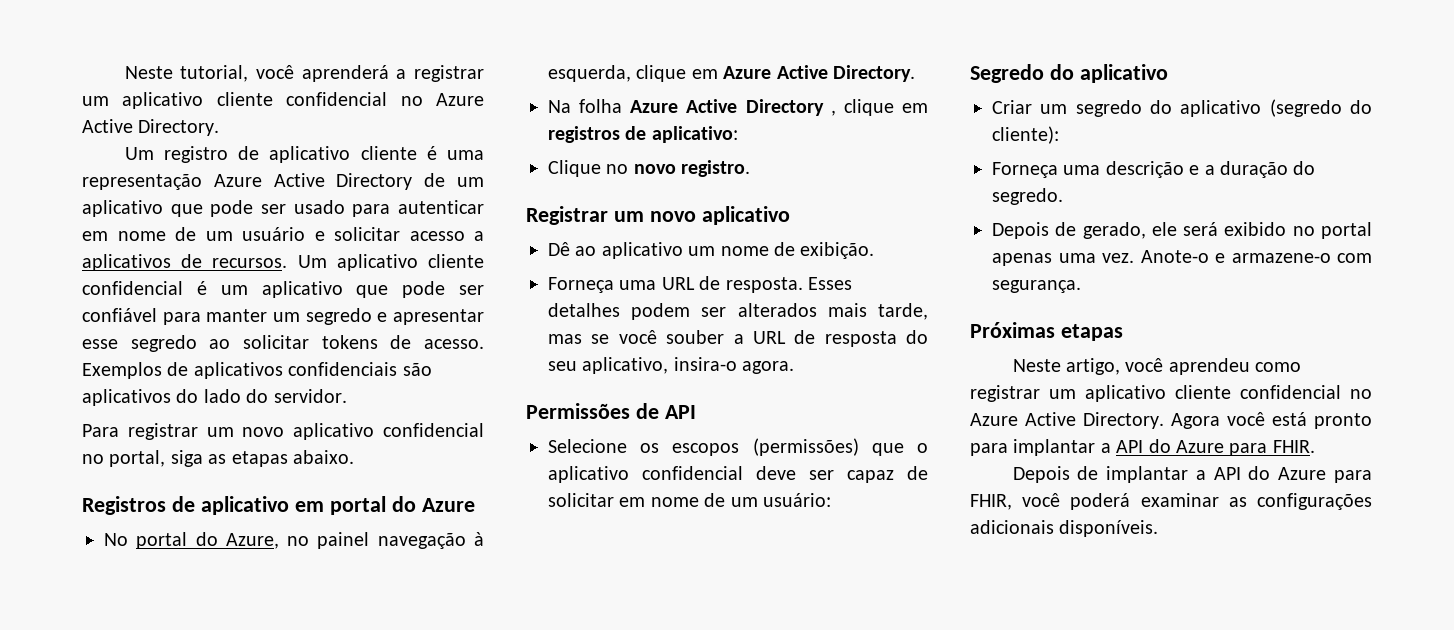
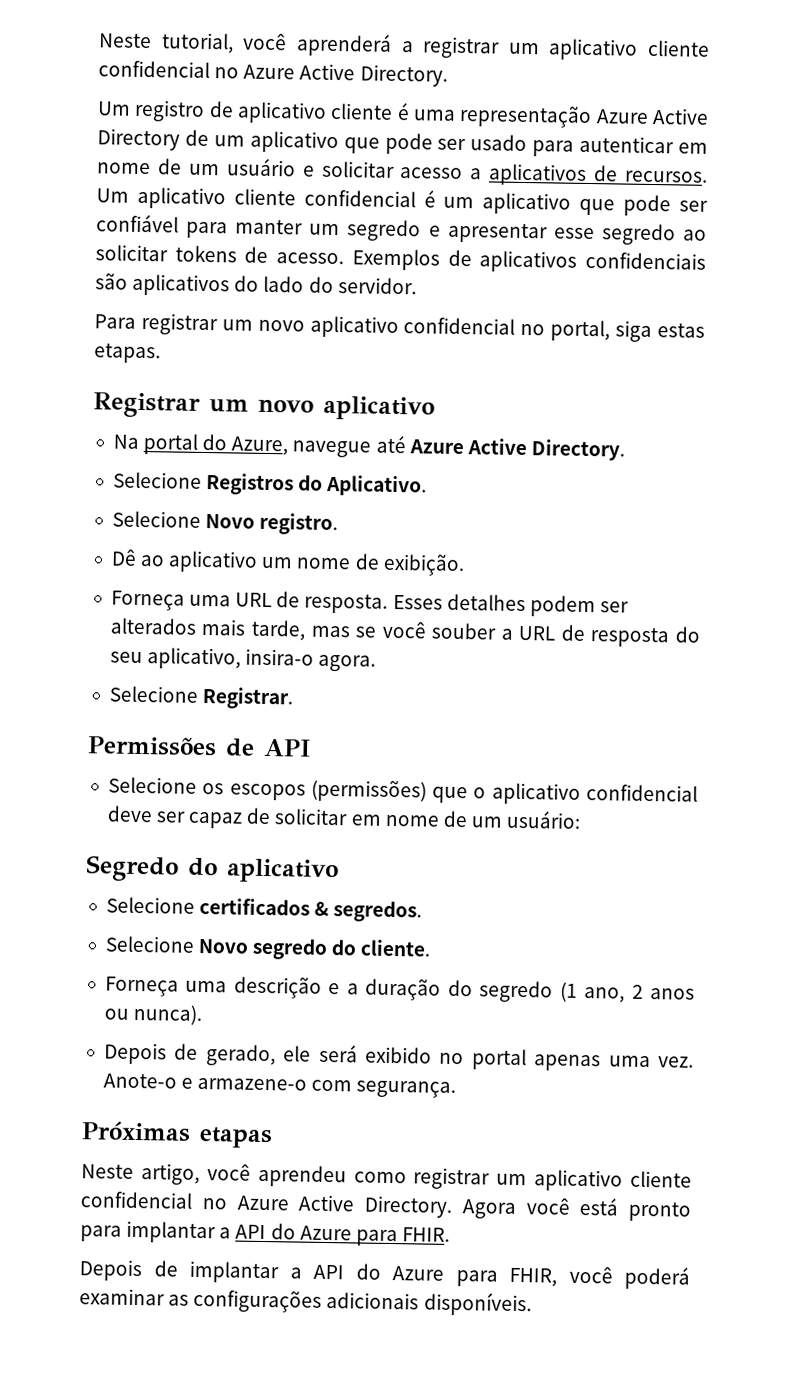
[208,450,354,467] [82,496,475,515] [104,532,484,549] [548,65,915,82] [548,99,928,116] [548,126,738,143] [548,160,751,177] [526,206,790,225] as etapas abaixo. // Registros de aplicativo em portal do Azure // No portal do Azure, no painel navegação à esquerda, clique em Azure Active Directory. // Na folha Azure Active Directory , clique em registros de aplicativo: // Clique no novo registro. // Registrar um novo aplicativo -> [657,323,706,338] [94,343,161,364] [93,392,435,421] [112,433,625,461] [112,471,428,497] [111,510,339,536] estas etapas. // Registrar um novo aplicativo // Na portal do Azure, navegue até Azure Active Directory. // Selecione Registros do Aplicativo. // Selecione Novo registro.
(795, 367) none -> [108,685,294,710] // Selecione Registrar.
[992,99,1372,117] [992,126,1059,144] Criar um segredo do aplicativo (segredo do cliente): -> [105,896,423,923] [104,935,432,960] Selecione certificados & segredos. // Selecione Novo segredo do cliente.
[992,188,1063,205] segredo. -> [479,980,695,1003] [103,1003,204,1026] segredo (1 ano, 2 anos ou nunca).

